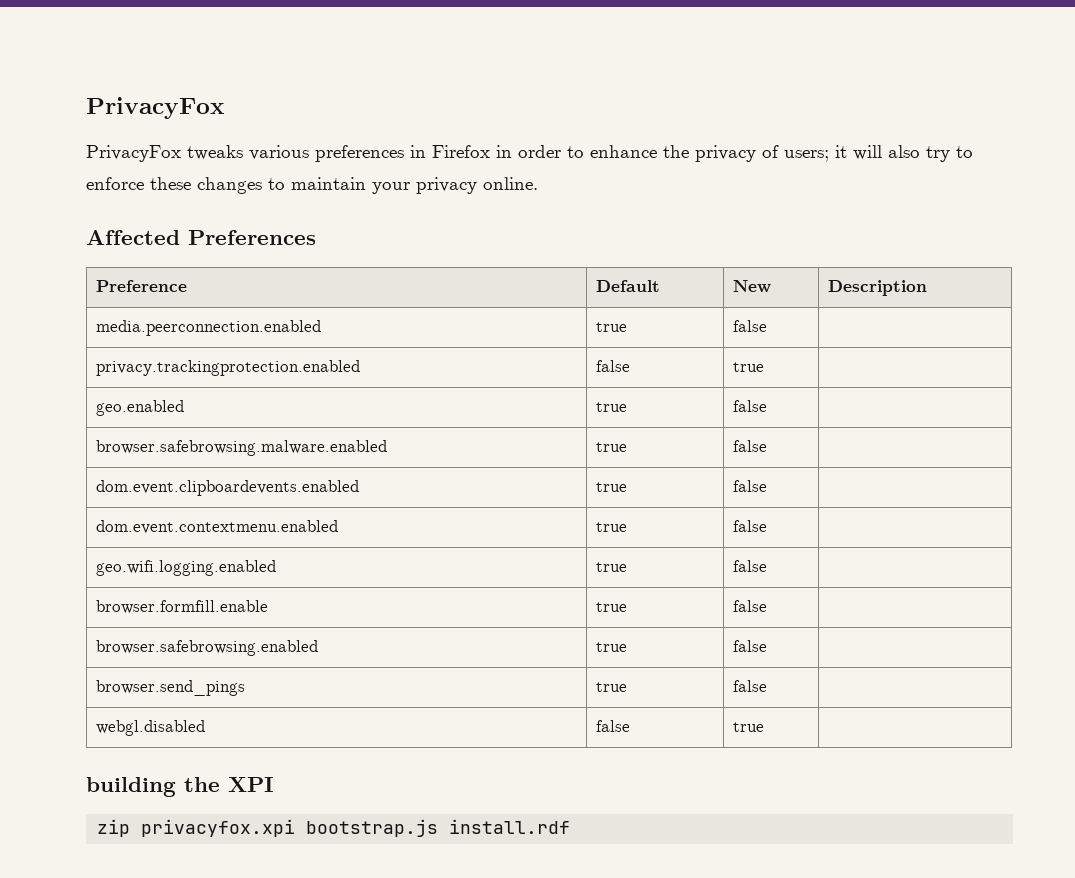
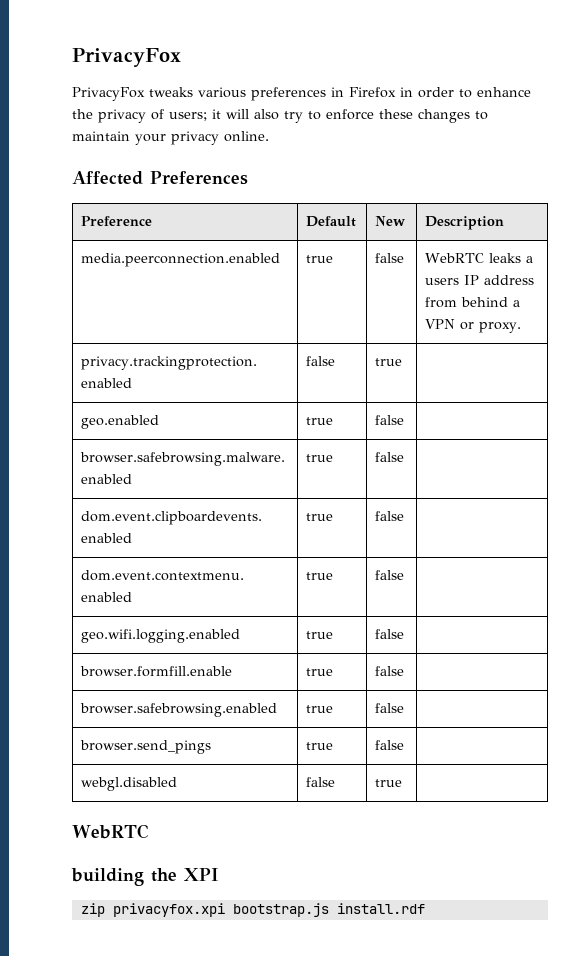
(768, 326) none -> [425,253,534,263] [425,275,535,285] [425,297,521,308] [425,319,522,333] WebRTC leaks a users IP address from behind a VPN or proxy.
(765, 727) none -> [72,824,149,839] // WebRTC

